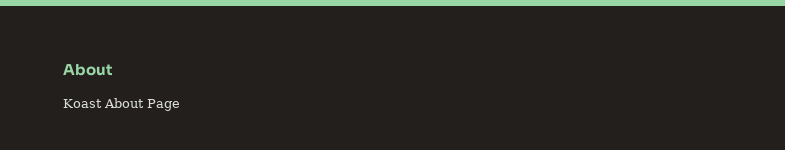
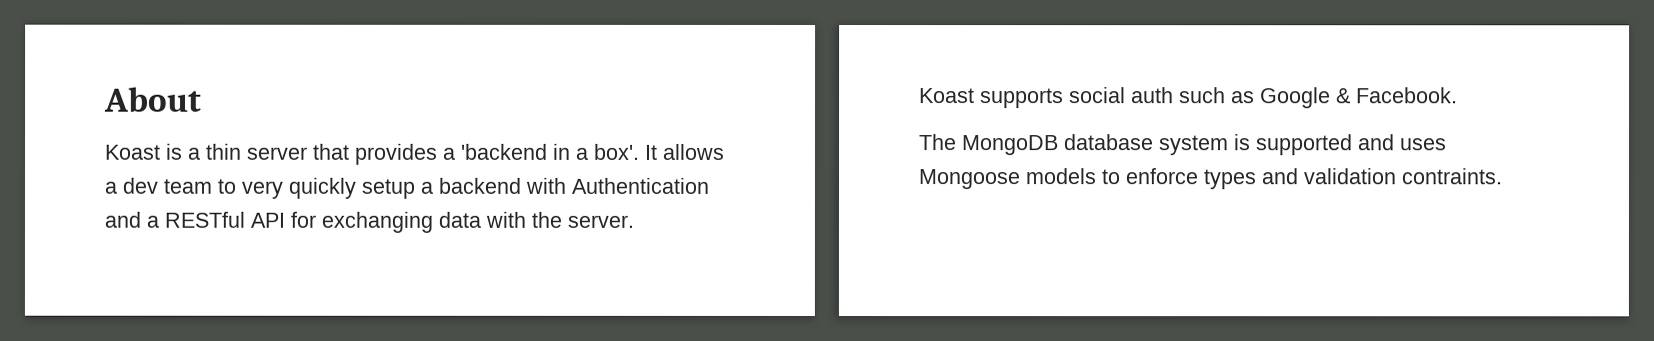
[104,98,180,111] About Page -> [166,143,725,165] [104,177,709,199] [104,211,634,233] [919,87,1458,109] [919,134,1447,156] [918,168,1503,190] is a thin server that provides a 'backend in a box'. It allows a dev team to very quickly setup a backend with Authentication and a RESTful API for exchanging data with the server. // Koast supports social auth such as Google & Facebook. // The MongoDB database system is supported and uses Mongoose models to enforce types and validation contraints.

